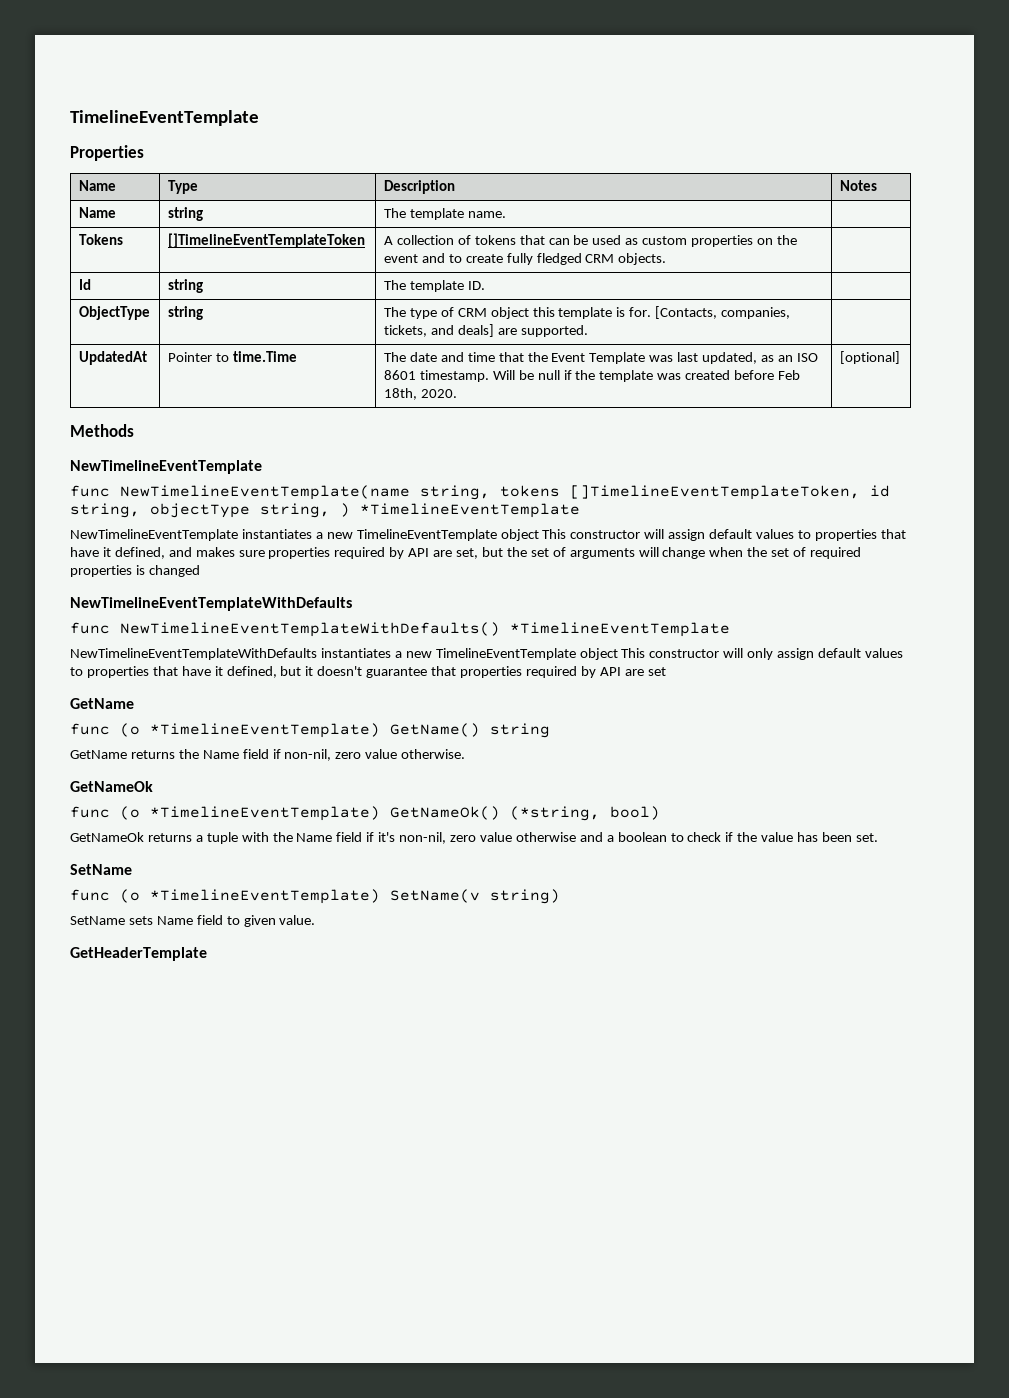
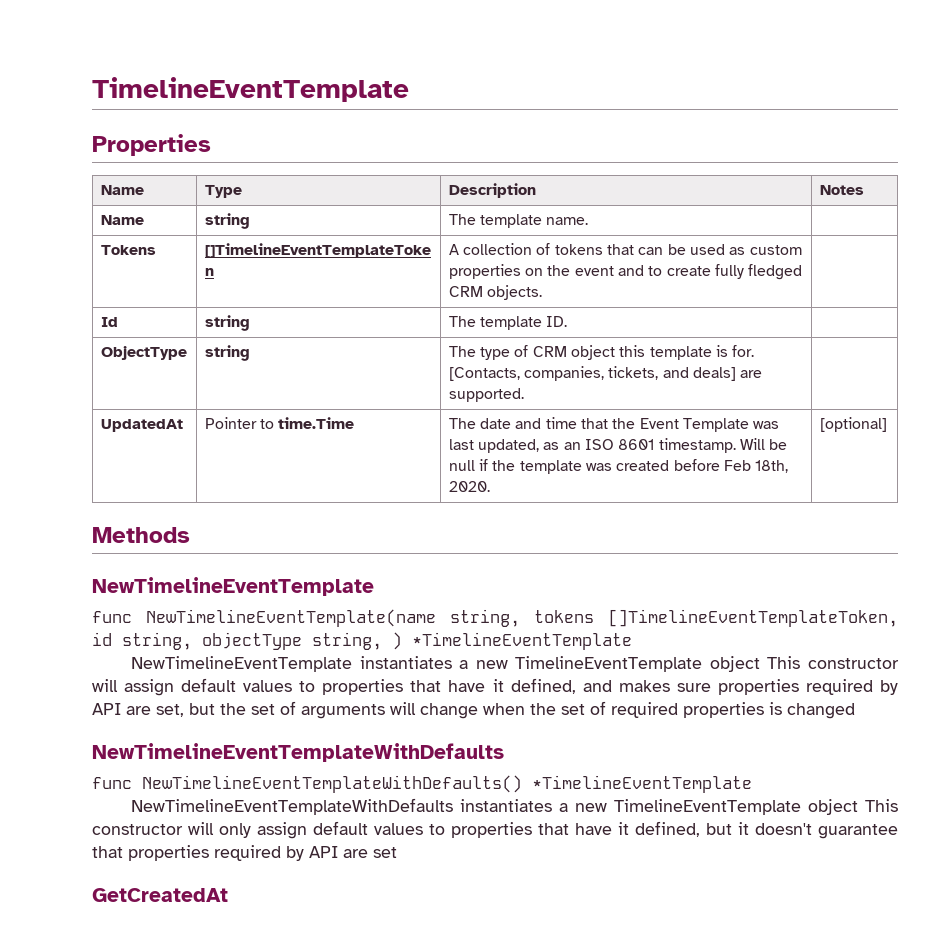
[70,698,134,709] [70,723,550,738] [70,749,466,761] [70,781,153,792] [70,806,660,821] [70,832,878,844] [70,864,132,875] [70,889,560,904] [70,915,316,927] [70,947,207,961] GetName // func (o *TimelineEventTemplate) GetName() string // GetName returns the Name field if non-nil, zero value otherwise. // GetNameOk // func (o *TimelineEventTemplate) GetNameOk() (*string, bool) // GetNameOk returns a tuple with the Name field if it's non-nil, zero value otherwise and a boolean to check if the value has been set. // SetName // func (o *TimelineEventTemplate) SetName(v string) // SetName sets Name field to given value. // GetHeaderTemplate -> [92,888,228,902] GetCreatedAt

